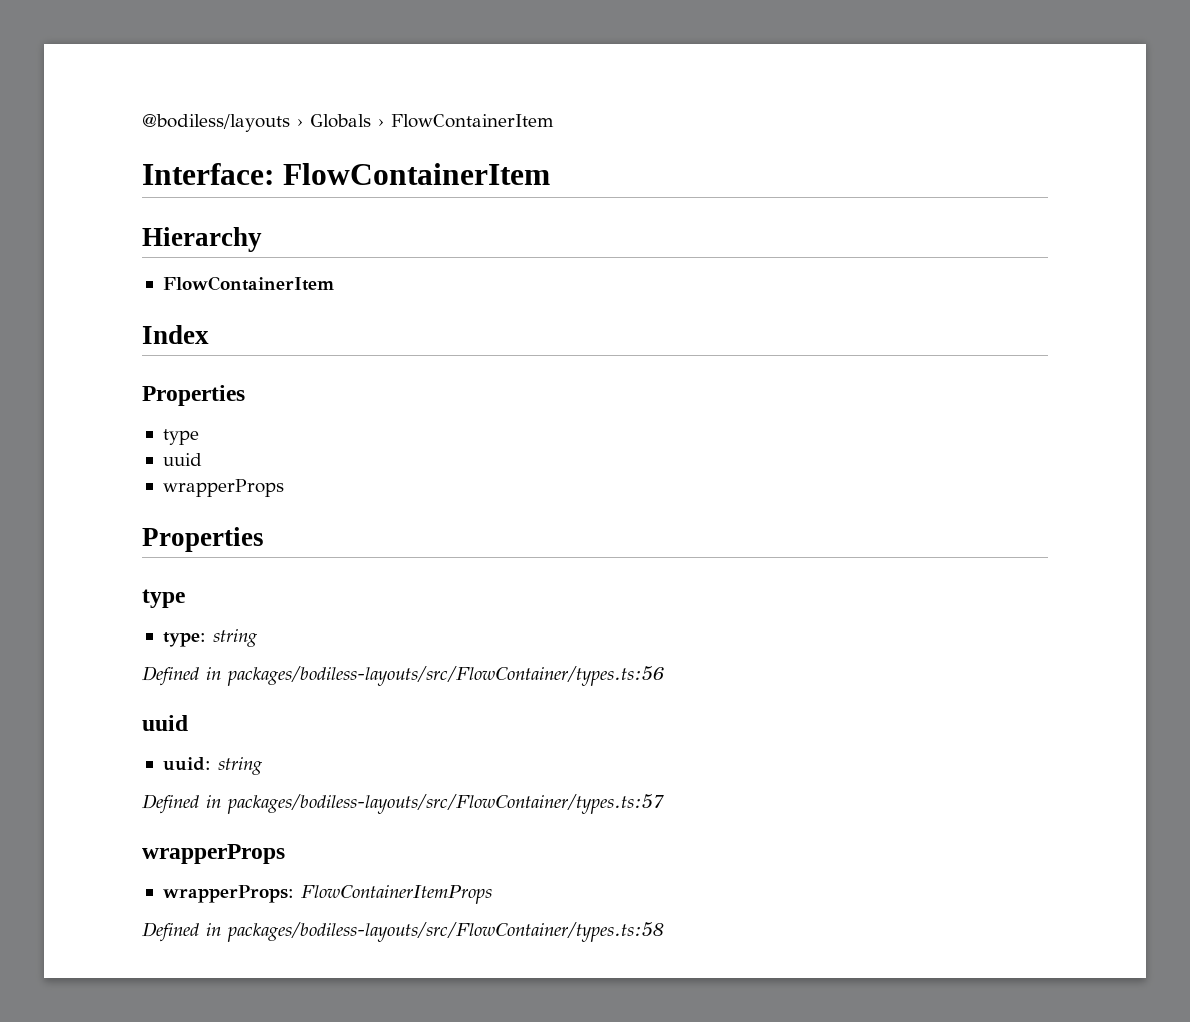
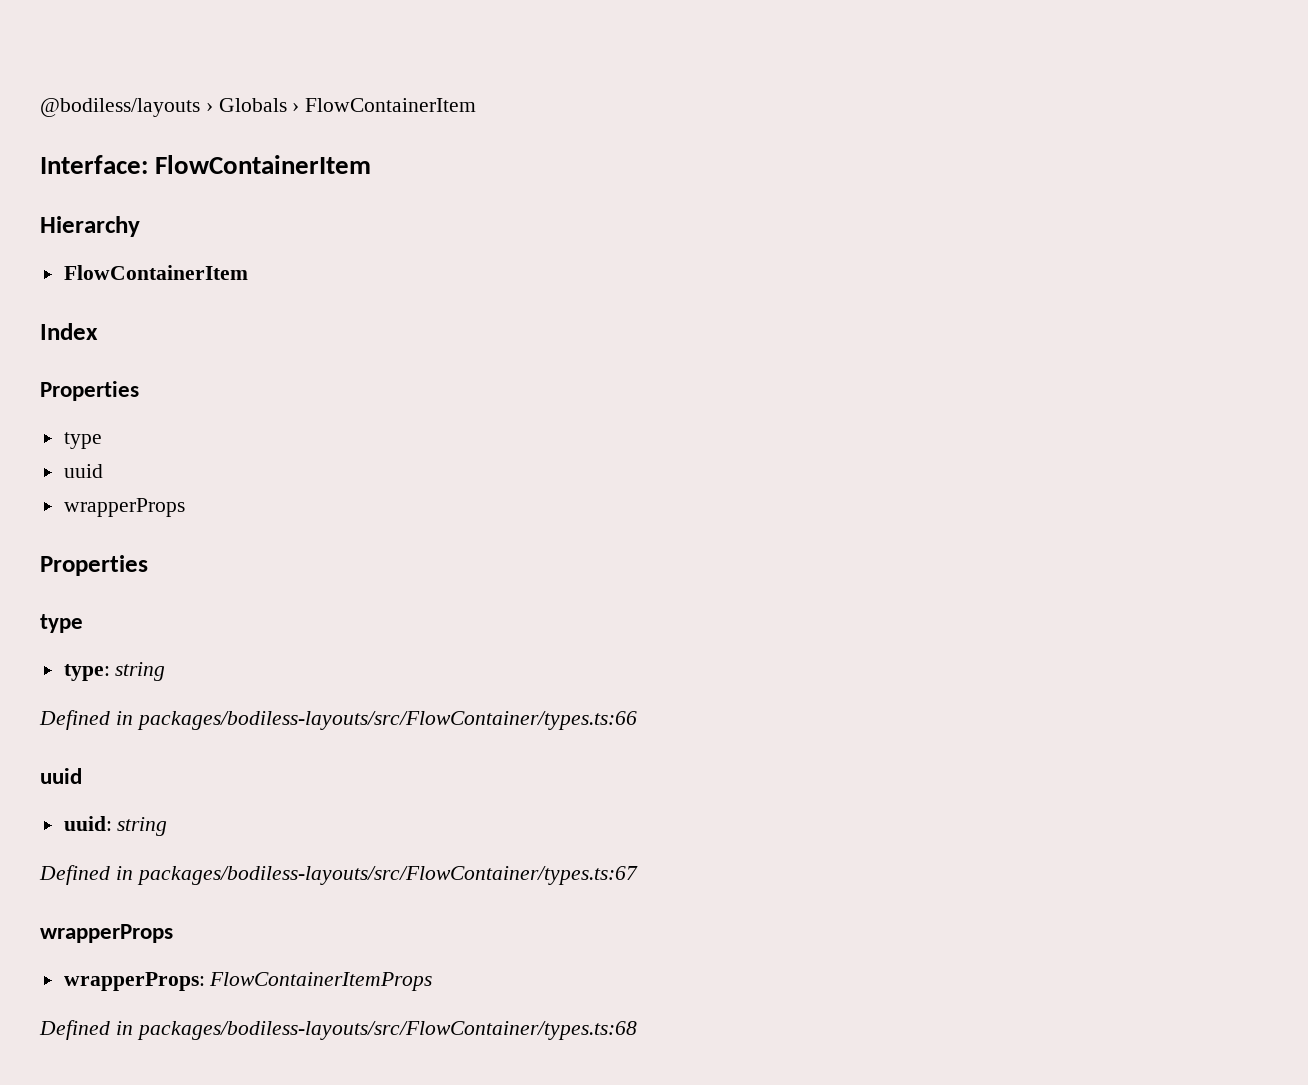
[227,666,664,686] packages/bodiless-layouts/src/FlowContainer/types.ts:56 -> [136,711,637,730] packages/bodiless-layouts/src/FlowContainer/types.ts:66
[227,794,664,814] packages/bodiless-layouts/src/FlowContainer/types.ts:57 -> [136,866,638,885] packages/bodiless-layouts/src/FlowContainer/types.ts:67
[227,922,664,942] packages/bodiless-layouts/src/FlowContainer/types.ts:58 -> [136,1021,637,1040] packages/bodiless-layouts/src/FlowContainer/types.ts:68

